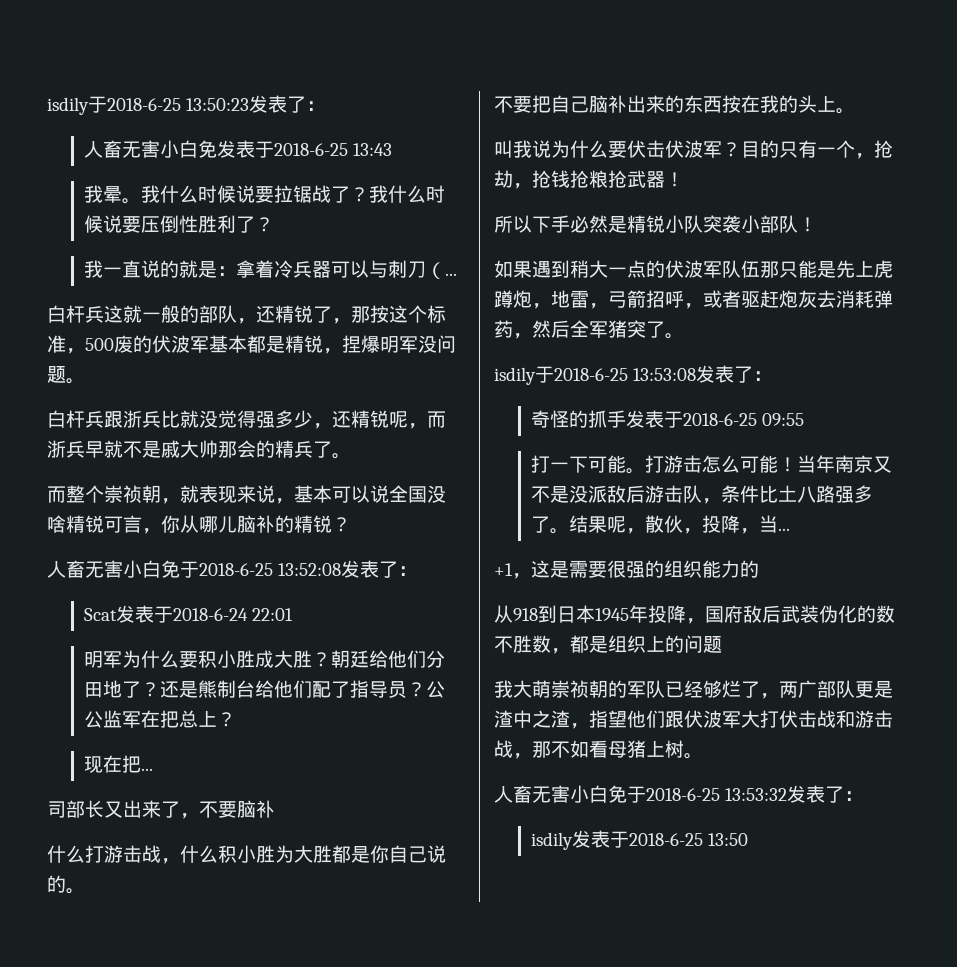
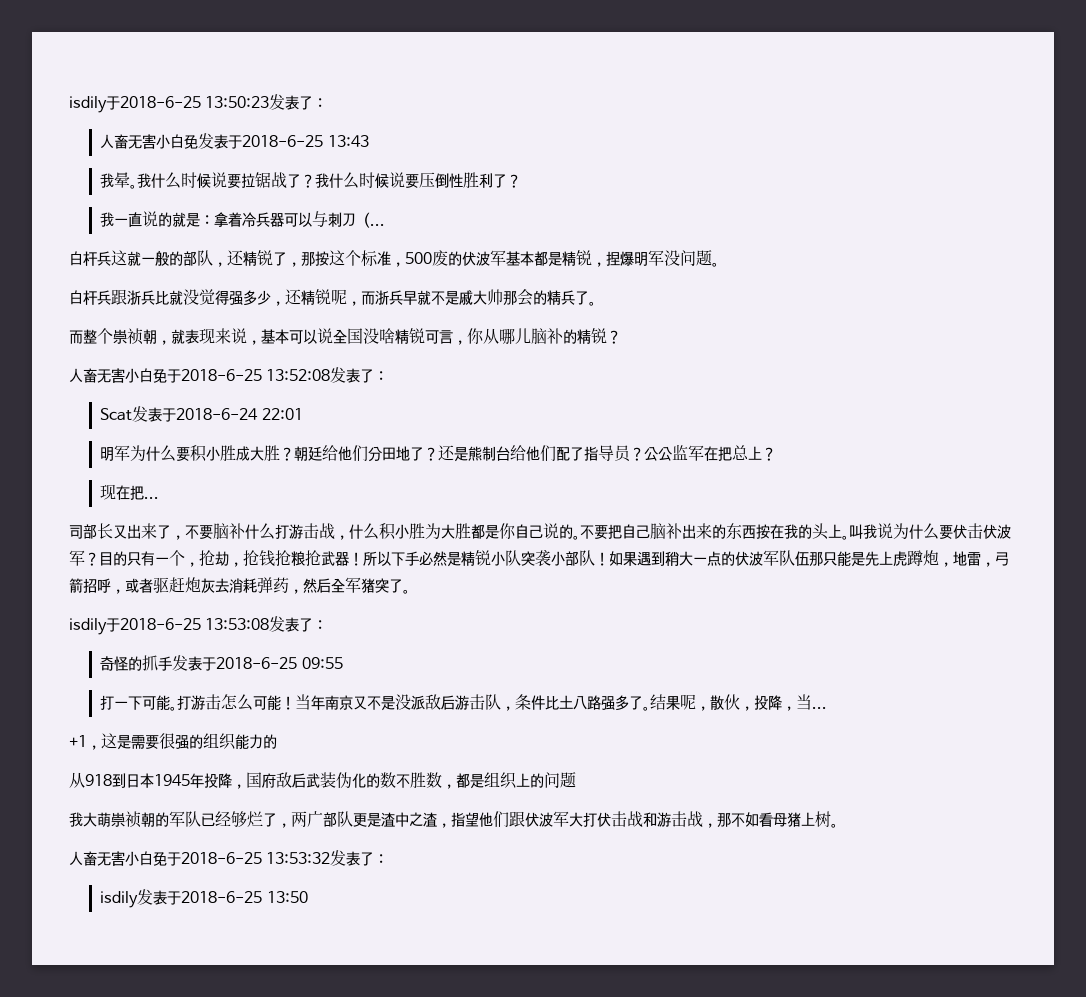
(275, 809) // -> (245, 531) none
(85, 891) // -> (580, 537) none
(855, 111) // -> (849, 537) none
(684, 179) // -> (363, 559) none
(817, 224) // -> (609, 559) none

